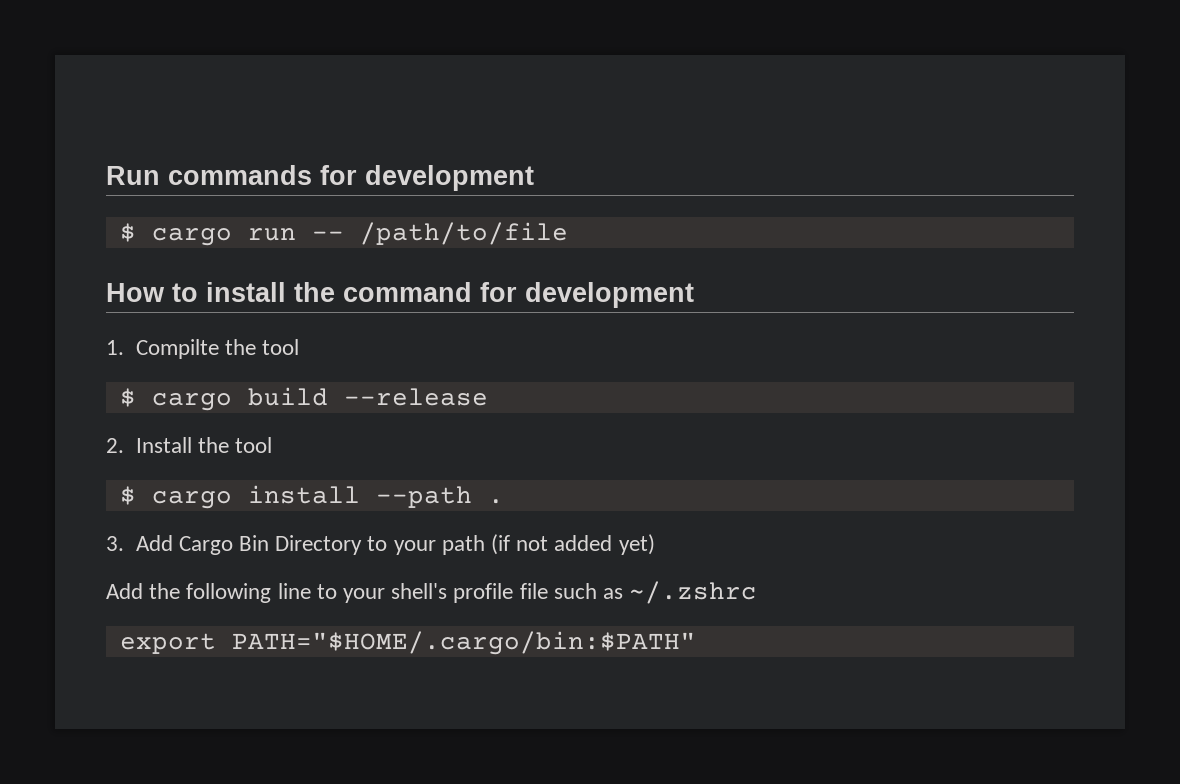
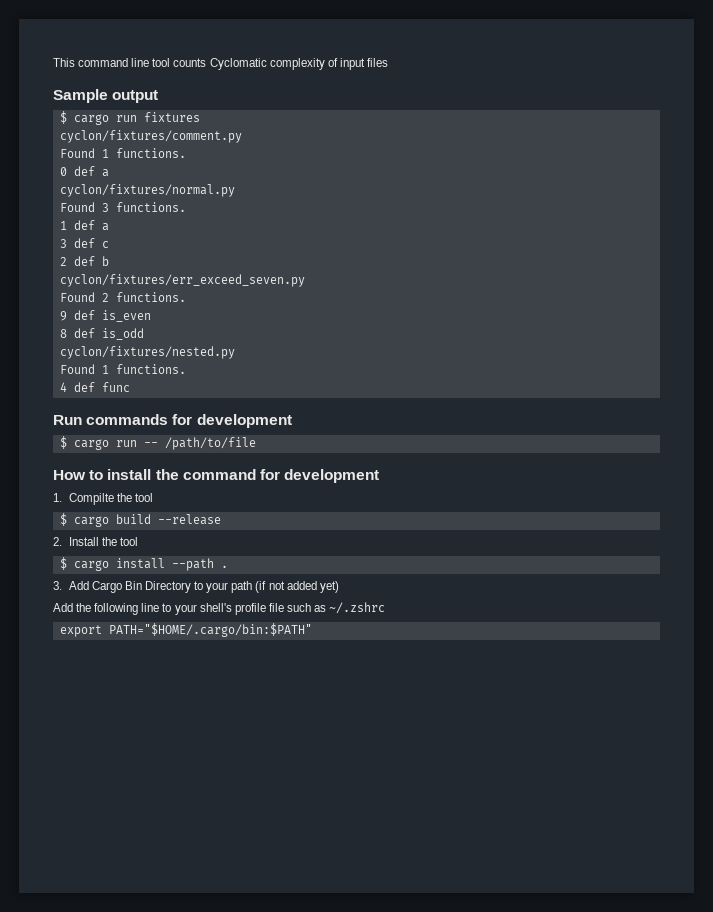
(106, 175) none -> [53,58,388,70] [53,89,159,103] [59,111,200,125] [59,130,242,143] [59,148,186,158] [59,166,109,177] [59,184,235,197] [59,202,186,212] [59,220,109,231] [59,238,109,248] [59,256,109,266] [59,274,305,287] [59,292,186,302] [59,310,151,322] [59,328,144,340] [59,346,235,359] [59,364,186,374] [59,382,130,392] This command line tool counts Cyclomatic complexity of input files // Sample output // $ cargo run fixtures // cyclon/fixtures/comment.py // Found 1 functions. // 0 def a // cyclon/fixtures/normal.py // Found 3 functions. // 1 def a // 3 def c // 2 def b // cyclon/fixtures/err_exceed_seven.py // Found 2 functions. // 9 def is_even // 8 def is_odd // cyclon/fixtures/nested.py // Found 1 functions. // 4 def func //

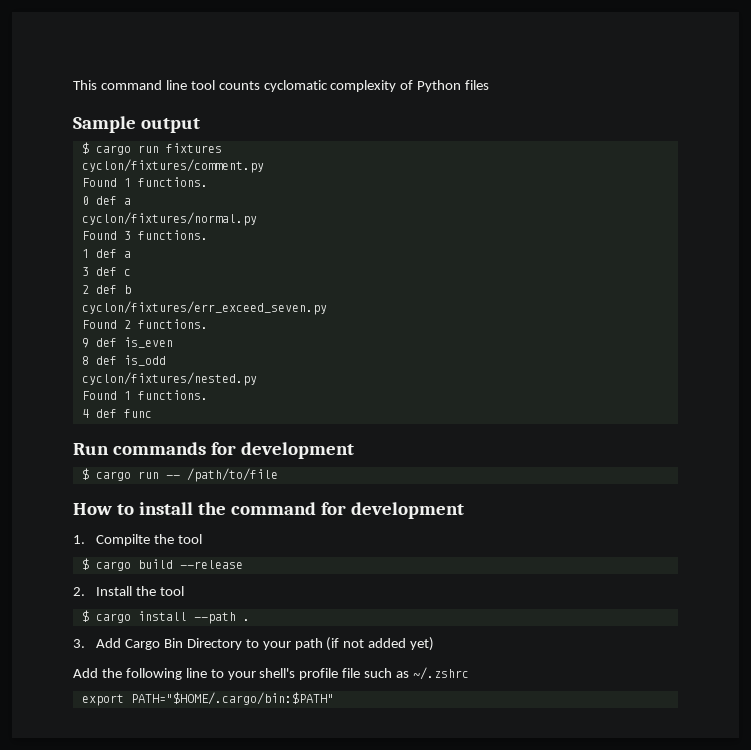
[209,58,267,70] Cyclomatic -> [263,80,328,92] cyclomatic
[339,58,365,70] input -> [417,80,462,92] Python

